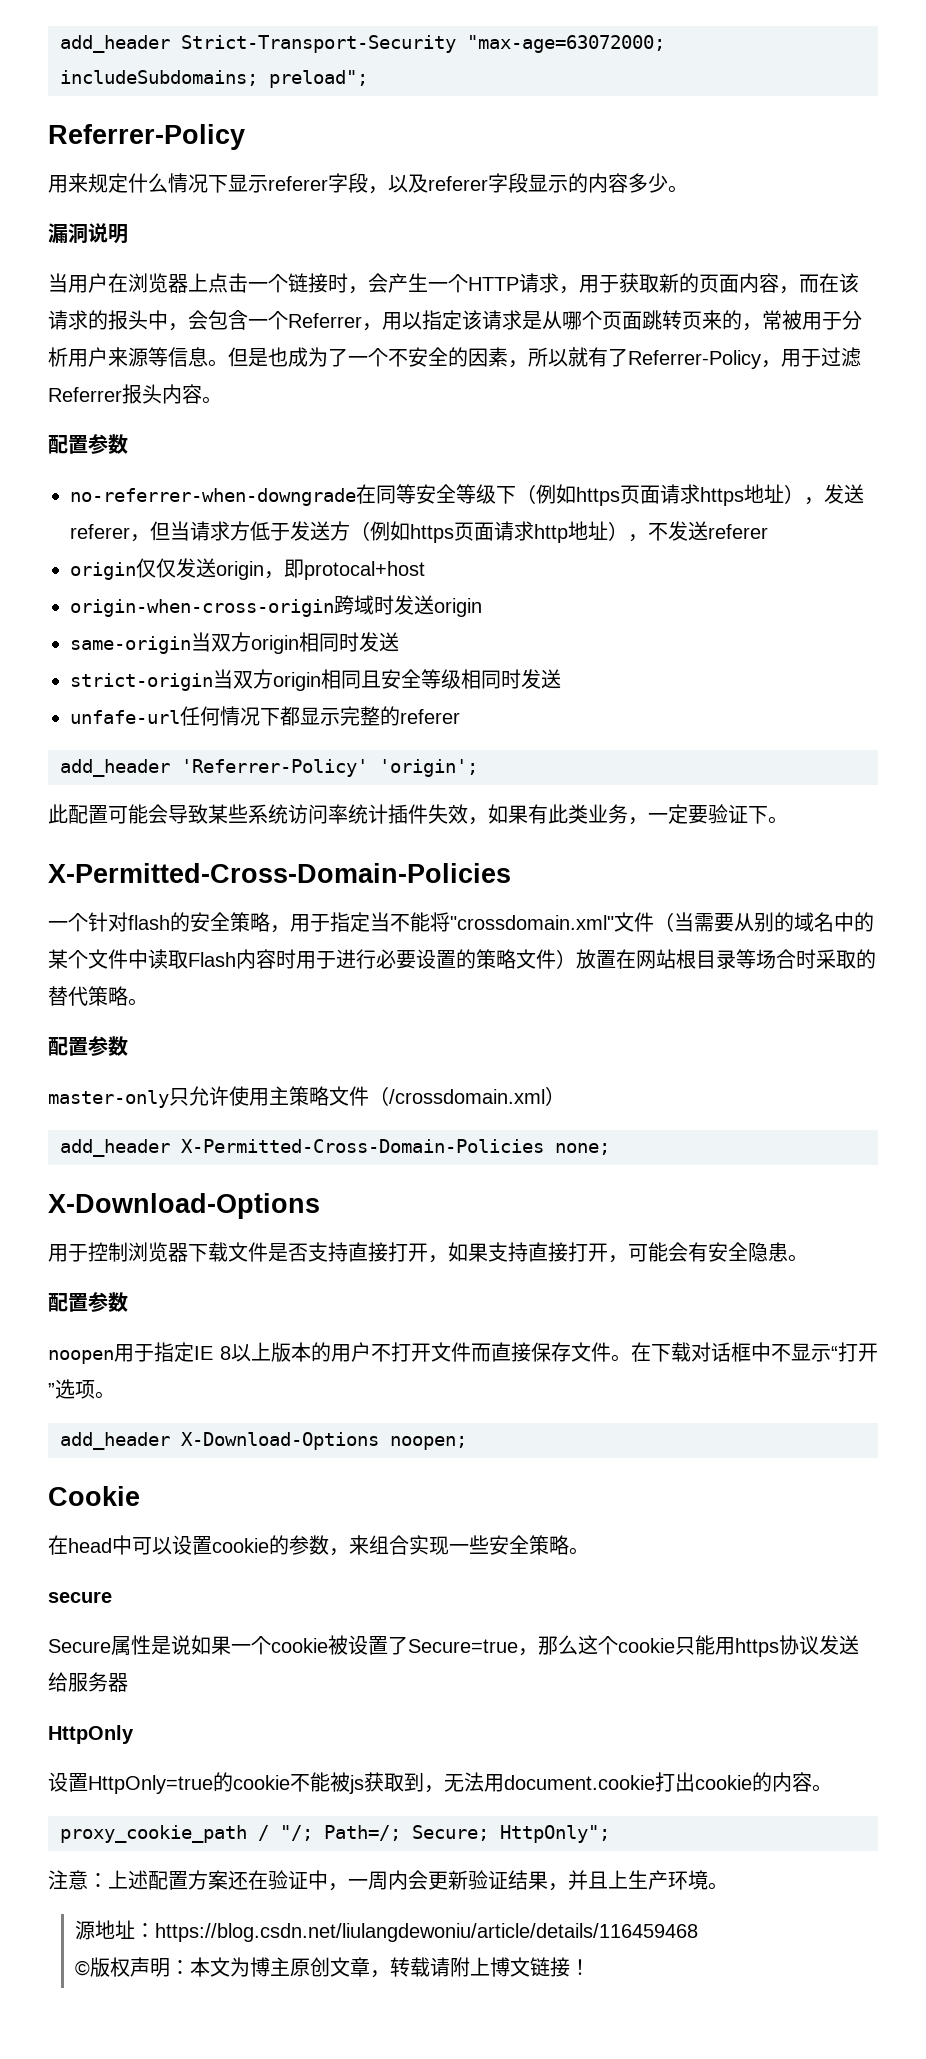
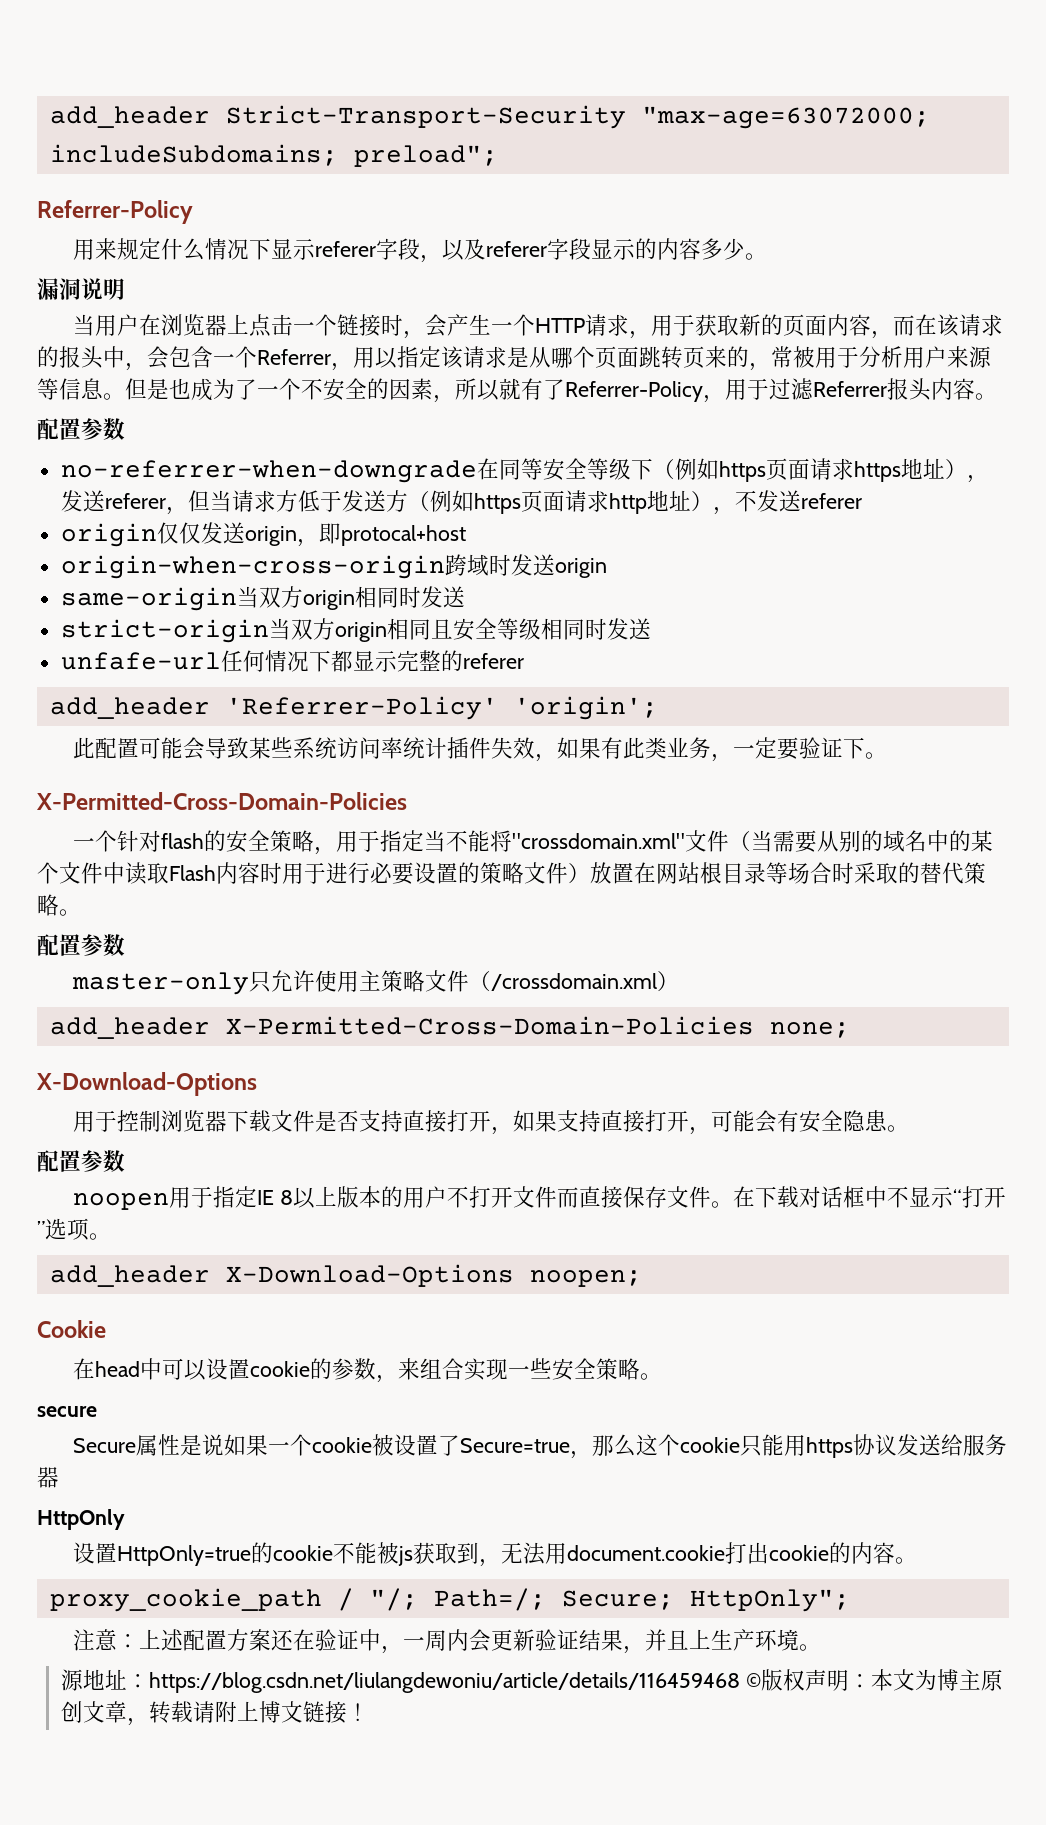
(698, 1932) // -> (740, 1682) none

